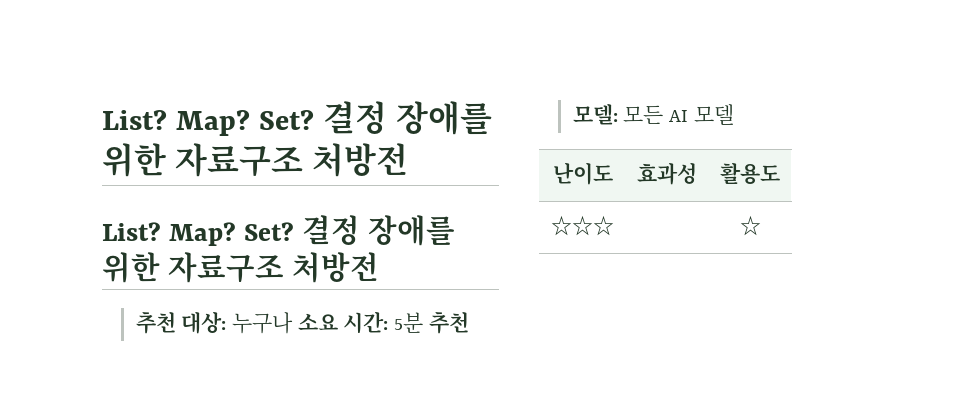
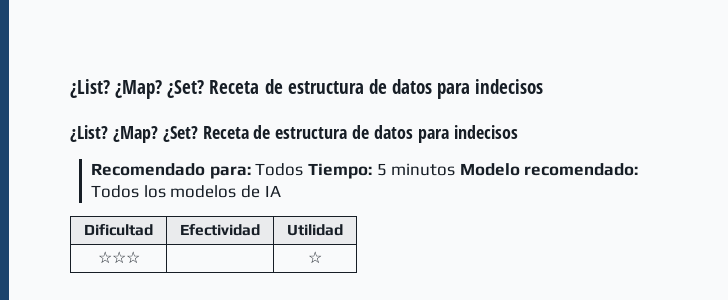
[102,101,492,136] [102,143,408,177] [102,215,455,246] [102,252,379,283] [135,311,469,334] [572,104,734,125] [552,162,613,185] [637,162,697,185] [720,163,780,184] List? Map? Set? 결정 장애를 위한 자료구조 처방전 // List? Map? Set? 결정 장애를 위한 자료구조 처방전 // 추천 대상: 누구나 소요 시간: 5분 추천 모델: 모든 AI 모델 // 난이도 | 효과성 | 활용도 -> [70,79,544,99] [70,125,518,143] [91,163,639,179] [91,185,281,198] [84,224,153,236] [180,224,260,236] [287,224,343,236] ¿List? ¿Map? ¿Set? Receta de estructura de datos para indecisos // ¿List? ¿Map? ¿Set? Receta de estructura de datos para indecisos // Recomendado para: Todos Tiempo: 5 minutos Modelo recomendado: Todos los modelos de IA // Dificultad | Efectividad | Utilidad

